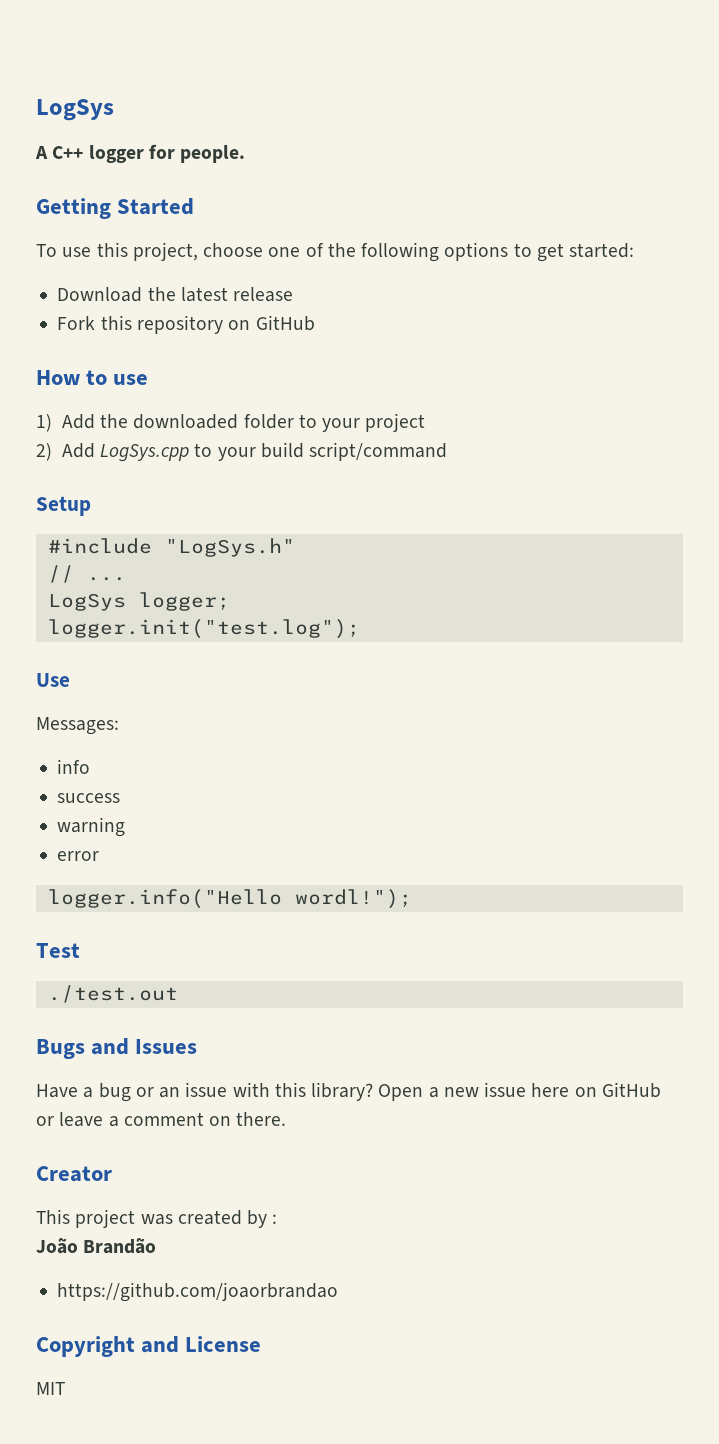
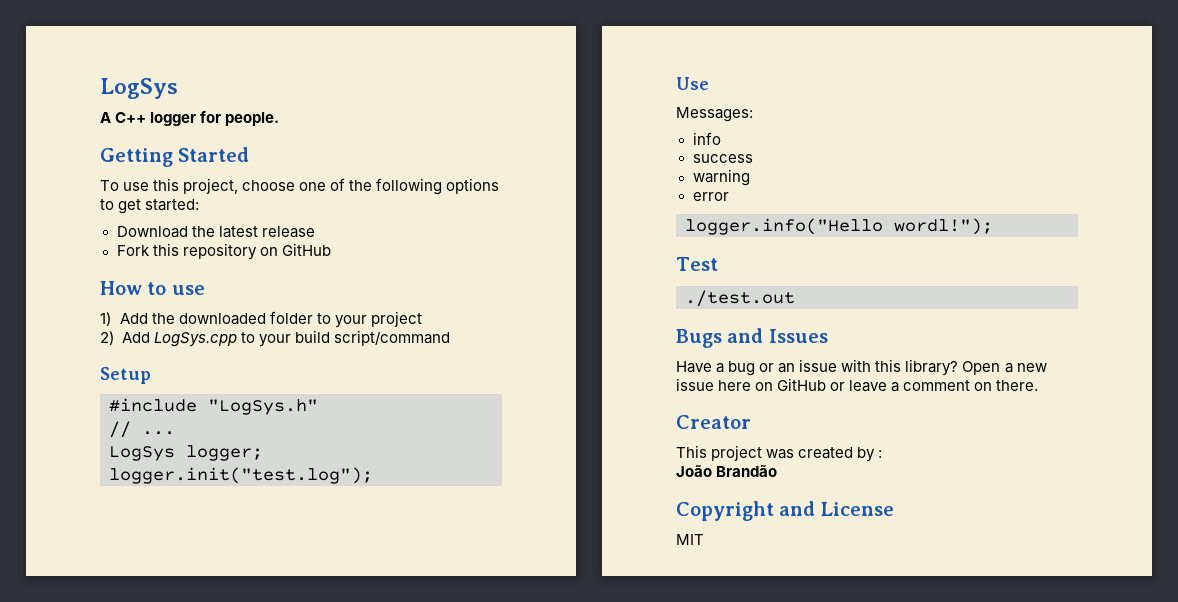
[57,1282,339,1302] // https://github.com/joaorbrandao -> (778, 471) none

